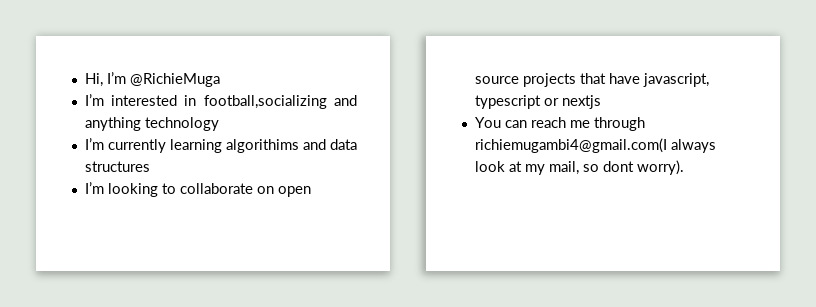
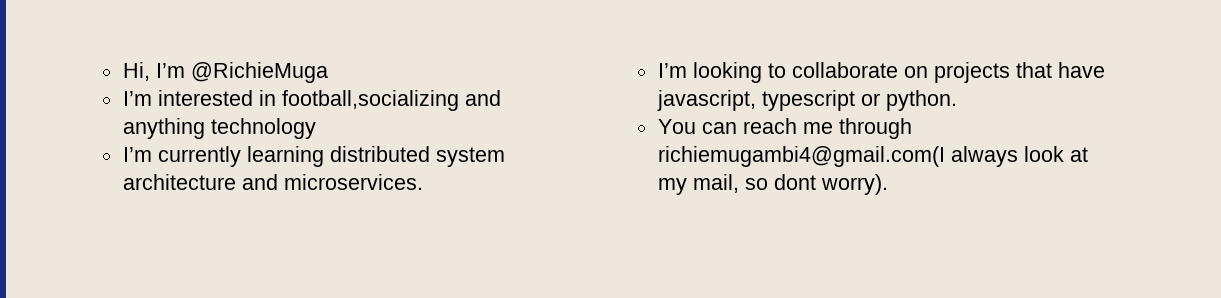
[225,139,357,153] [84,161,150,172] algorithims and data structures -> [329,146,505,167] [122,174,423,190] distributed system architecture and microservices.
[277,186,311,197] [474,76,519,84] open source -> (928, 72) none
[561,95,601,109] nextjs -> [885,90,957,111] python.

